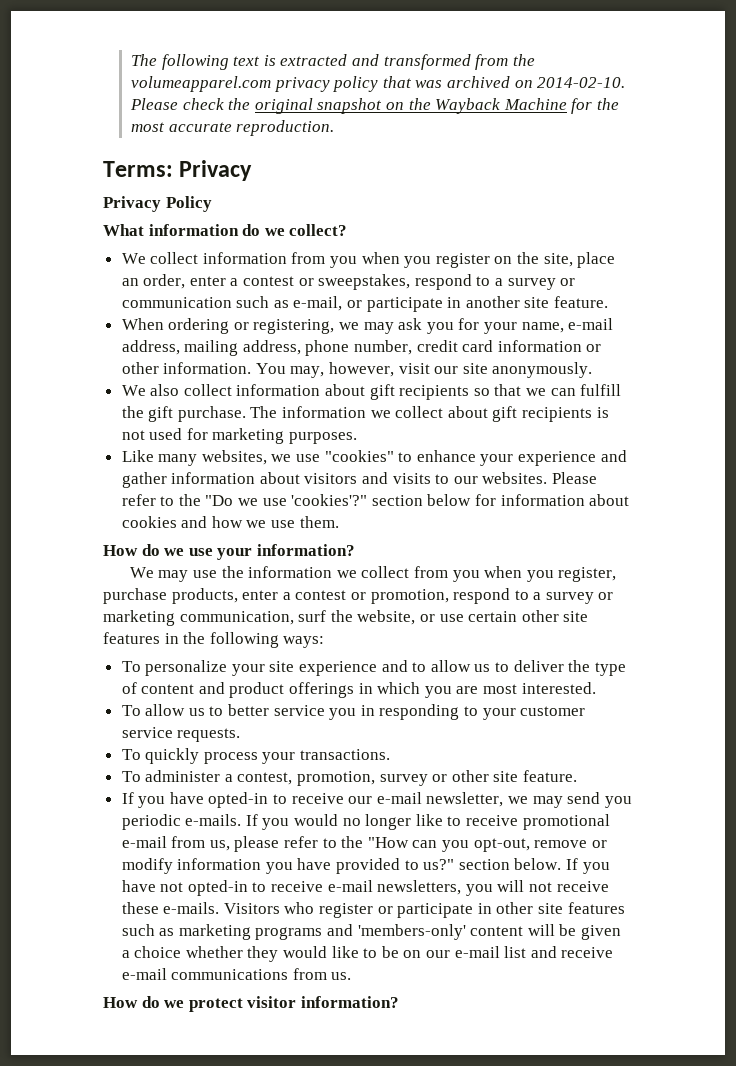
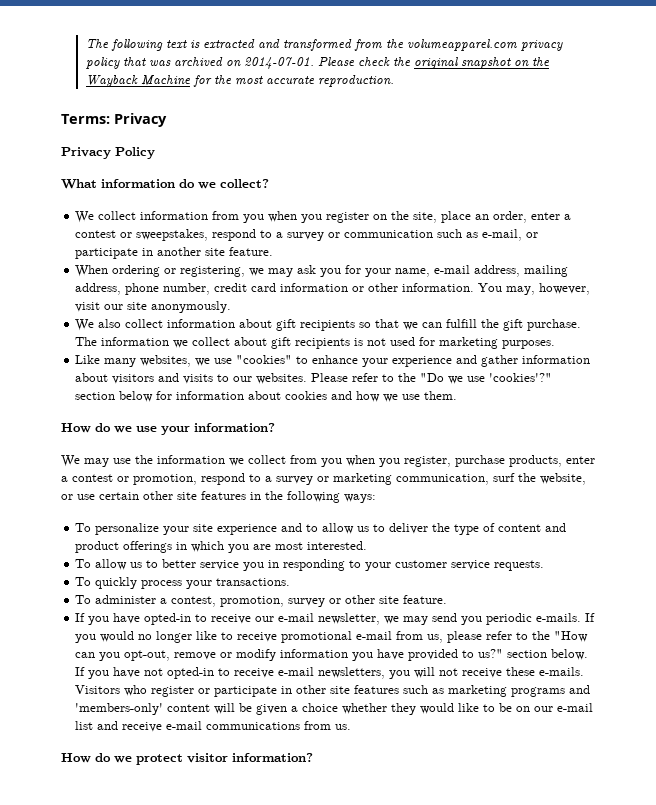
[537,77,626,88] 2014-02-10. -> [243,57,314,69] 2014-07-01.

